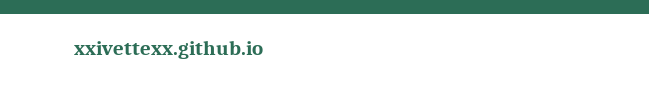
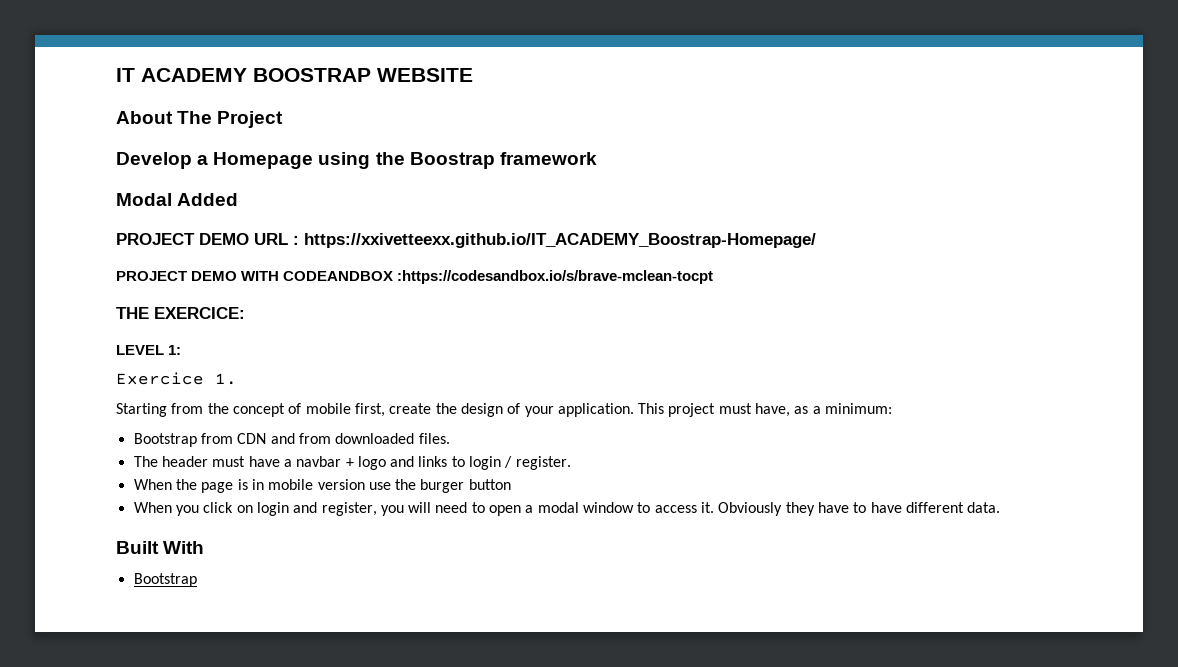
[74,40,263,59] xxivettexx.github.io -> [116,68,473,82] [116,111,284,128] [116,152,597,169] [116,193,239,206] [116,233,816,248] [116,270,714,284] [116,307,245,319] [116,345,182,355] [116,372,237,385] [116,403,893,417] [133,433,450,447] [133,456,571,470] [133,479,511,493] [133,502,1001,516] [116,541,205,554] [133,573,197,587] IT ACADEMY BOOSTRAP WEBSITE // About The Project // Develop a Homepage using the Boostrap framework // Modal Added // PROJECT DEMO URL : https://xxivetteexx.github.io/IT_ACADEMY_Boostrap-Homepage/ // PROJECT DEMO WITH CODEANDBOX :https://codesandbox.io/s/brave-mclean-tocpt // THE EXERCICE: // LEVEL 1: // Exercice 1. // Starting from the concept of mobile first, create the design of your application. This project must have, as a minimum: // Bootstrap from CDN and from downloaded files. // The header must have a navbar + logo and links to login / register. // When the page is in mobile version use the burger button // When you click on login and register, you will need to open a modal window to access it. Obviously they have to have different data. // Built With // Bootstrap

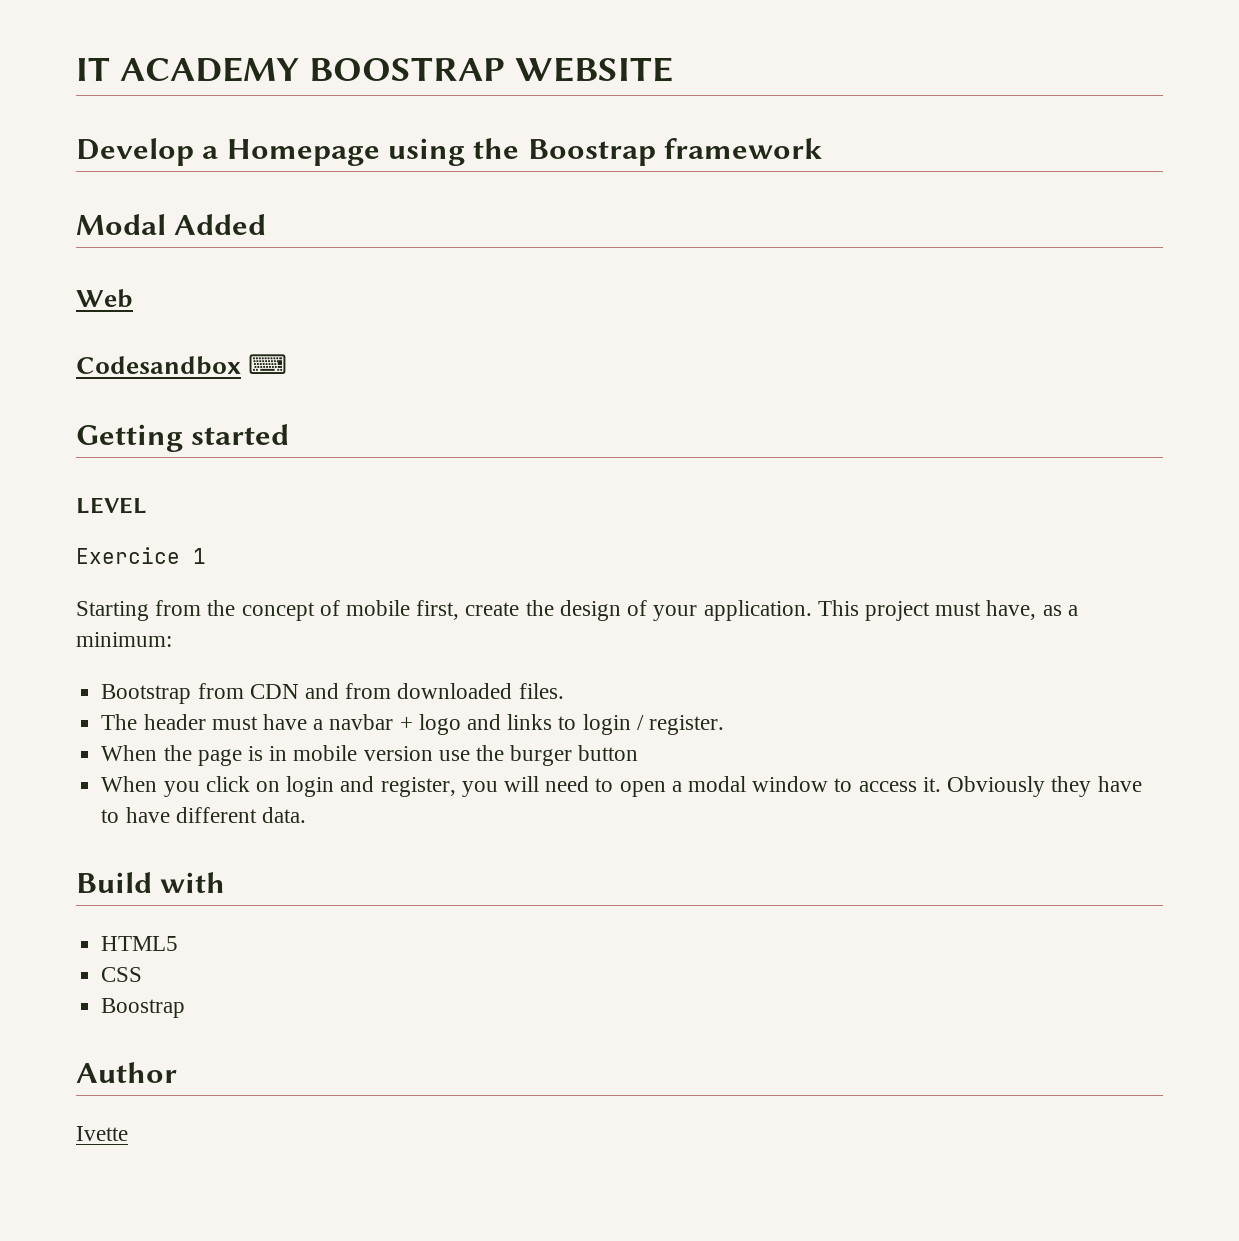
[116,111,284,128] // About The Project -> (674, 69) none
[116,233,816,248] [116,270,714,284] [116,307,245,319] PROJECT DEMO URL : https://xxivetteexx.github.io/IT_ACADEMY_Boostrap-Homepage/ // PROJECT DEMO WITH CODEANDBOX :https://codesandbox.io/s/brave-mclean-tocpt // THE EXERCICE: -> [76,289,133,308] [76,354,288,375] [76,424,290,452] Web // Codesandbox ⌨ // Getting started
[168,345,182,355] 1: -> (147, 505) none
[215,373,237,385] 1. -> [193,548,206,564] 1
[116,541,205,554] [133,573,197,587] Built With // Bootstrap -> [76,872,226,893] [101,936,179,951] [101,967,143,982] [101,998,186,1018] [76,1062,177,1083] [76,1126,128,1141] Build with // HTML5 // CSS // Boostrap // Author // Ivette

